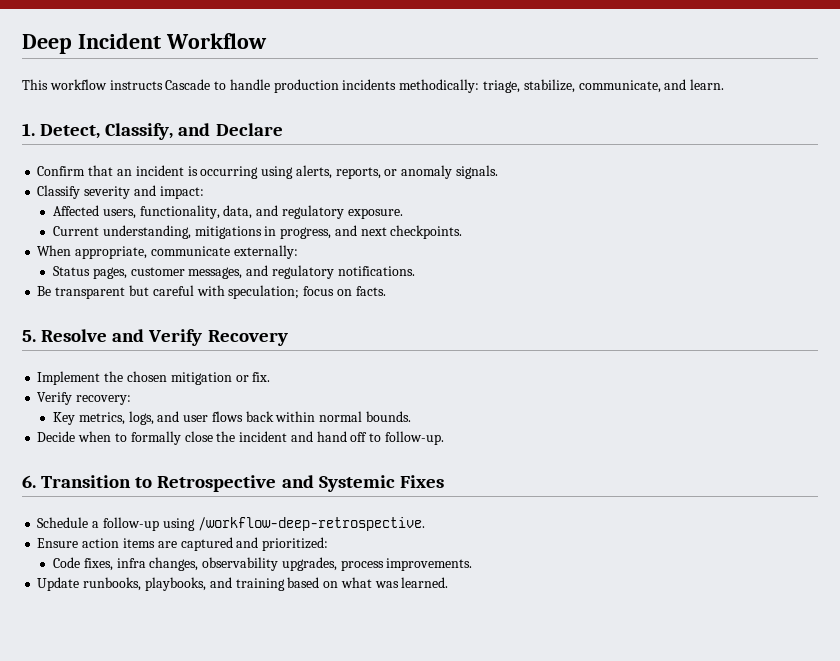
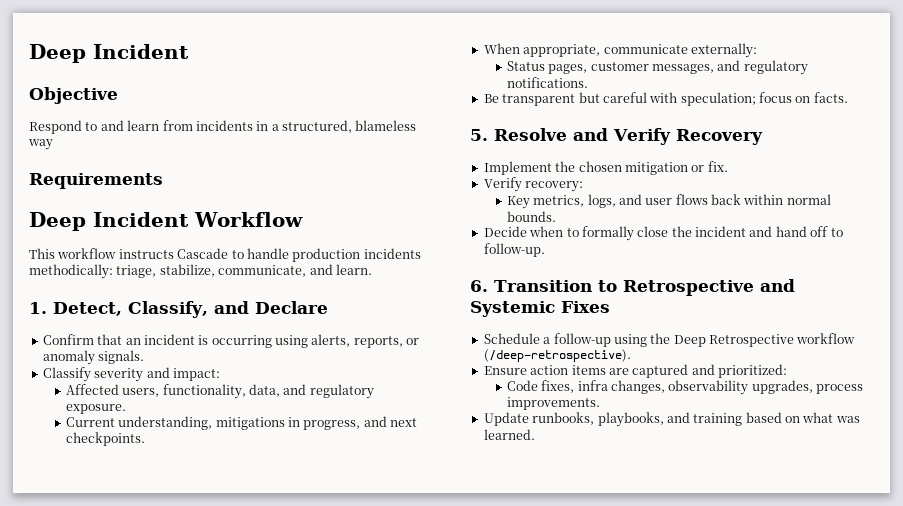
[22,33,161,54] Deep Incident -> [29,44,189,63] [29,87,118,104] [29,120,417,134] [28,139,53,150] [29,173,163,189] [29,212,189,231] Deep Incident // Objective // Respond to and learn from incidents in a structured, blameless way // Requirements // Deep Incident
[197,517,425,531] /workflow-deep-retrospective. -> [650,333,856,347] [483,349,631,362] the Deep Retrospective workflow (/deep-retrospective).

